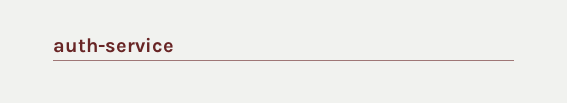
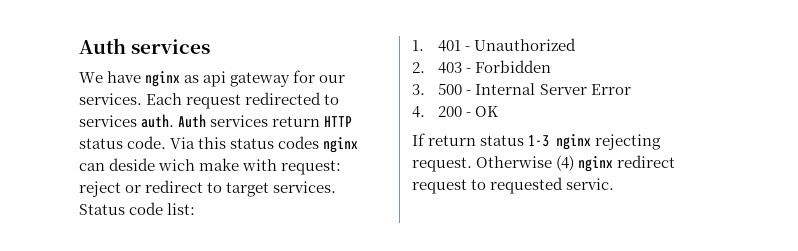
[53,37,174,53] auth-service -> [79,38,211,54] [79,70,346,87] [79,92,340,109] [79,114,353,128] [79,136,359,153] [79,158,342,175] [79,180,337,197] [79,202,196,215] [412,38,577,52] [412,60,552,74] [412,83,631,95] [412,106,499,118] [412,133,662,150] [412,155,676,172] [412,177,615,194] Auth services // We have nginx as api gateway for our services. Each request redirected to services auth. Auth services return HTTP status code. Via this status codes nginx can deside wich make with request: reject or redirect to target services. Status code list: // 1. 401 - Unauthorized // 2. 403 - Forbidden // 3. 500 - Internal Server Error // 4. 200 - OK // If return status 1-3 nginx rejecting request. Otherwise (4) nginx redirect request to requested servic.

